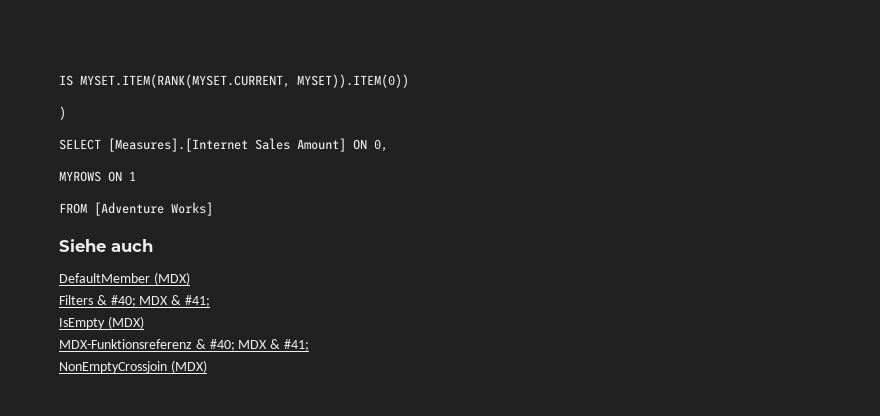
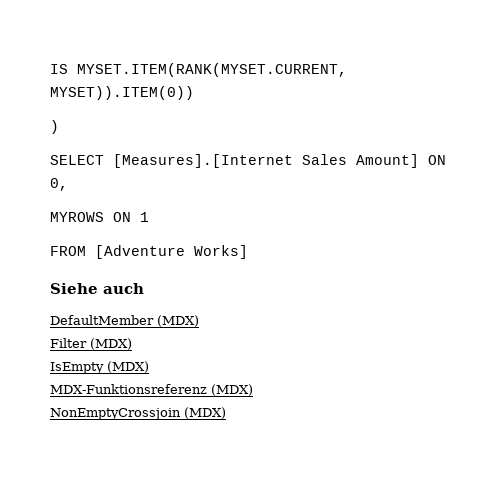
[59,295,210,307] [59,316,144,329] [59,339,309,351] Filters & #40; MDX & #41; // IsEmpty (MDX) // MDX-Funktionsreferenz & #40; MDX & #41; -> [50,338,132,350] [50,361,149,374] [50,384,253,396] Filter (MDX) // IsEmpty (MDX) // MDX-Funktionsreferenz (MDX)

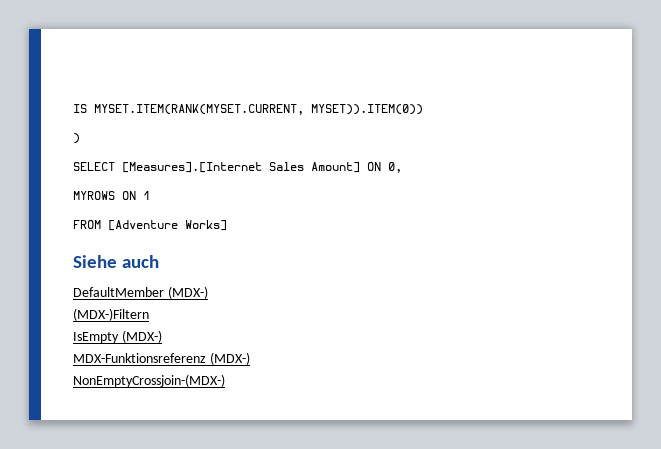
[157,315,199,327] [50,338,132,350] (MDX) // Filter (MDX) -> [167,286,208,299] [73,308,149,321] (MDX-) // (MDX-)Filtern
[107,361,149,373] (MDX) -> [121,330,162,343] (MDX-)
[211,384,253,396] [50,407,226,420] (MDX) // NonEmptyCrossjoin (MDX) -> [209,352,250,365] [73,374,225,387] (MDX-) // NonEmptyCrossjoin-(MDX-)

